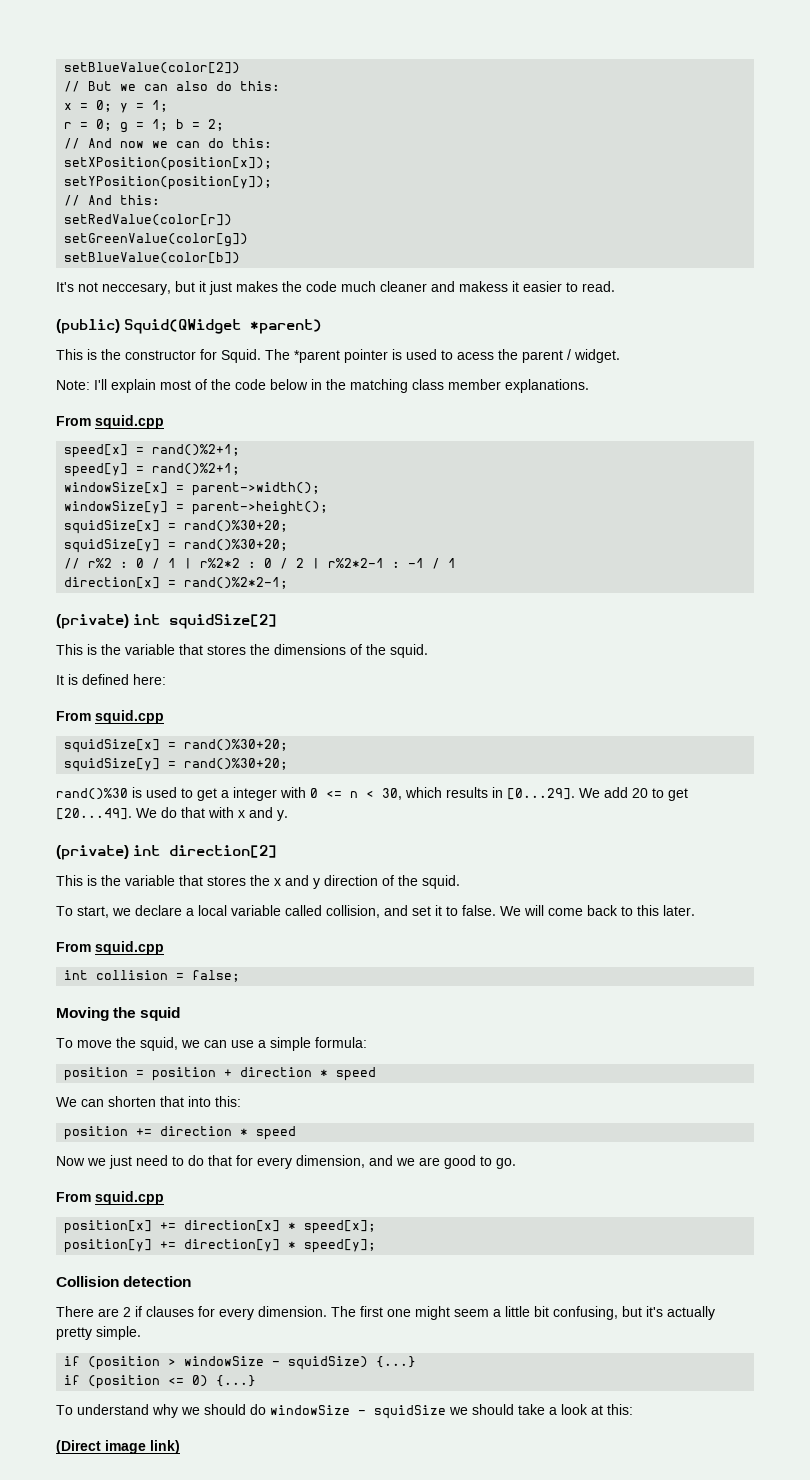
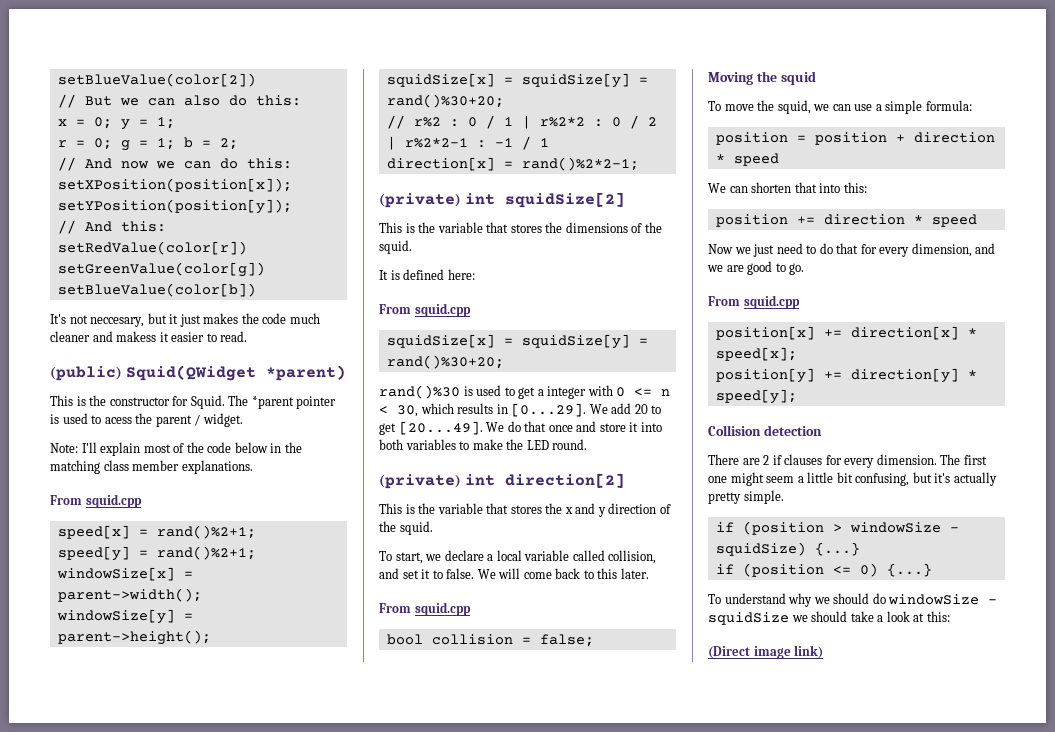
[184,520,289,532] rand()%30+20; // -> (513, 80) none
[184,739,289,751] rand()%30+20; // -> (513, 341) none
[208,807,288,821] with x and y. -> [548,421,662,432] [379,439,588,450] once and store it into both variables to make the LED round.
[64,970,89,980] int -> [386,634,423,645] bool

